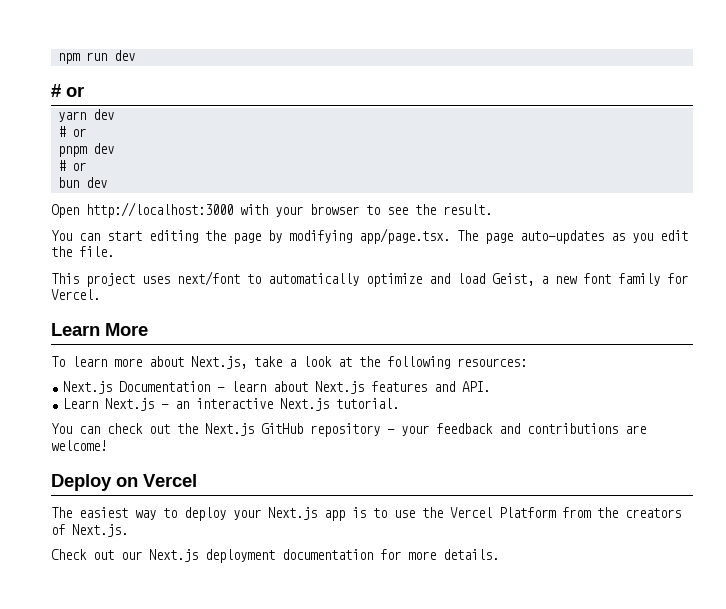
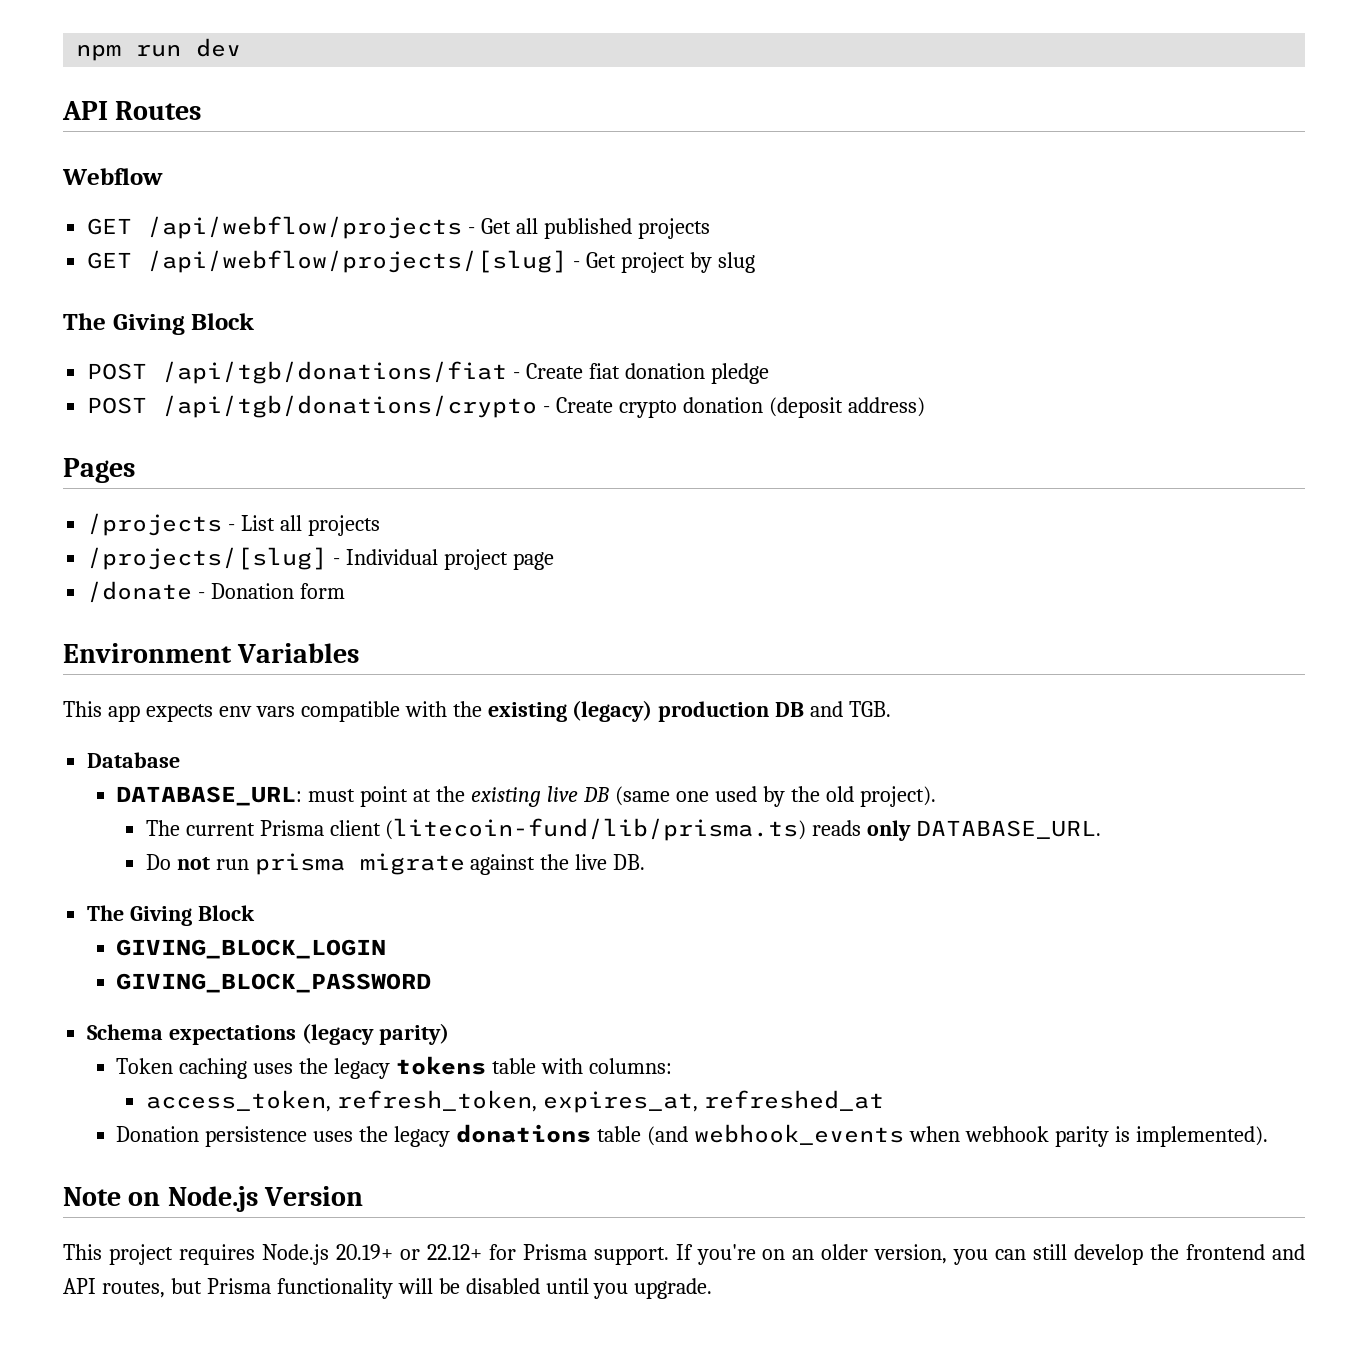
[51,84,84,97] [57,109,114,122] [57,126,86,137] [57,143,114,157] [57,160,86,171] [57,177,107,188] [51,202,492,218] [51,228,688,244] [51,246,114,257] [51,271,688,287] [51,289,100,300] [51,323,148,336] [51,356,527,369] [63,381,491,394] [63,398,400,411] [51,423,646,437] [51,440,107,451] [51,474,197,491] [51,507,681,521] [51,524,128,537] [51,549,499,563] # or // yarn dev // # or // pnpm dev // # or // bun dev // Open http://localhost:3000 with your browser to see the result. // You can start editing the page by modifying app/page.tsx. The page auto-updates as you edit the file. // This project uses next/font to automatically optimize and load Geist, a new font family for Vercel. // Learn More // To learn more about Next.js, take a look at the following resources: // Next.js Documentation - learn about Next.js features and API. // Learn Next.js - an interactive Next.js tutorial. // You can check out the Next.js GitHub repository - your feedback and contributions are welcome! // Deploy on Vercel // The easiest way to deploy your Next.js app is to use the Vercel Platform from the creators of Next.js. // Check out our Next.js deployment documentation for more details. -> [62,101,202,120] [62,168,163,185] [87,216,710,239] [87,250,755,273] [63,313,255,335] [87,361,769,384] [87,395,925,418] [63,458,135,483] [87,513,380,536] [87,547,554,570] [87,581,346,603] [63,643,360,663] [63,700,892,722] [87,752,181,768] [116,786,936,807] [145,818,1102,841] [145,853,646,875] [87,905,256,926] [116,939,387,959] [116,973,432,993] [87,1023,450,1045] [116,1056,672,1079] [145,1090,884,1113] [116,1124,1268,1147] [63,1186,364,1212] [63,1244,1306,1265] [63,1278,713,1299] API Routes // Webflow // GET /api/webflow/projects - Get all published projects // GET /api/webflow/projects/[slug] - Get project by slug // The Giving Block // POST /api/tgb/donations/fiat - Create fiat donation pledge // POST /api/tgb/donations/crypto - Create crypto donation (deposit address) // Pages // /projects - List all projects // /projects/[slug] - Individual project page // /donate - Donation form // Environment Variables // This app expects env vars compatible with the existing (legacy) production DB and TGB. // Database // DATABASE_URL: must point at the existing live DB (same one used by the old project). // The current Prisma client (litecoin-fund/lib/prisma.ts) reads only DATABASE_URL. // Do not run prisma migrate against the live DB. // The Giving Block // GIVING_BLOCK_LOGIN // GIVING_BLOCK_PASSWORD // Schema expectations (legacy parity) // Token caching uses the legacy tokens table with columns: // access_token, refresh_token, expires_at, refreshed_at // Donation persistence uses the legacy donations table (and webhook_events when webhook parity is implemented). // Note on Node.js Version // This project requires Node.js 20.19+ or 22.12+ for Prisma support. If you're on an older version, you can still develop the frontend and API routes, but Prisma functionality will be disabled until you upgrade.

